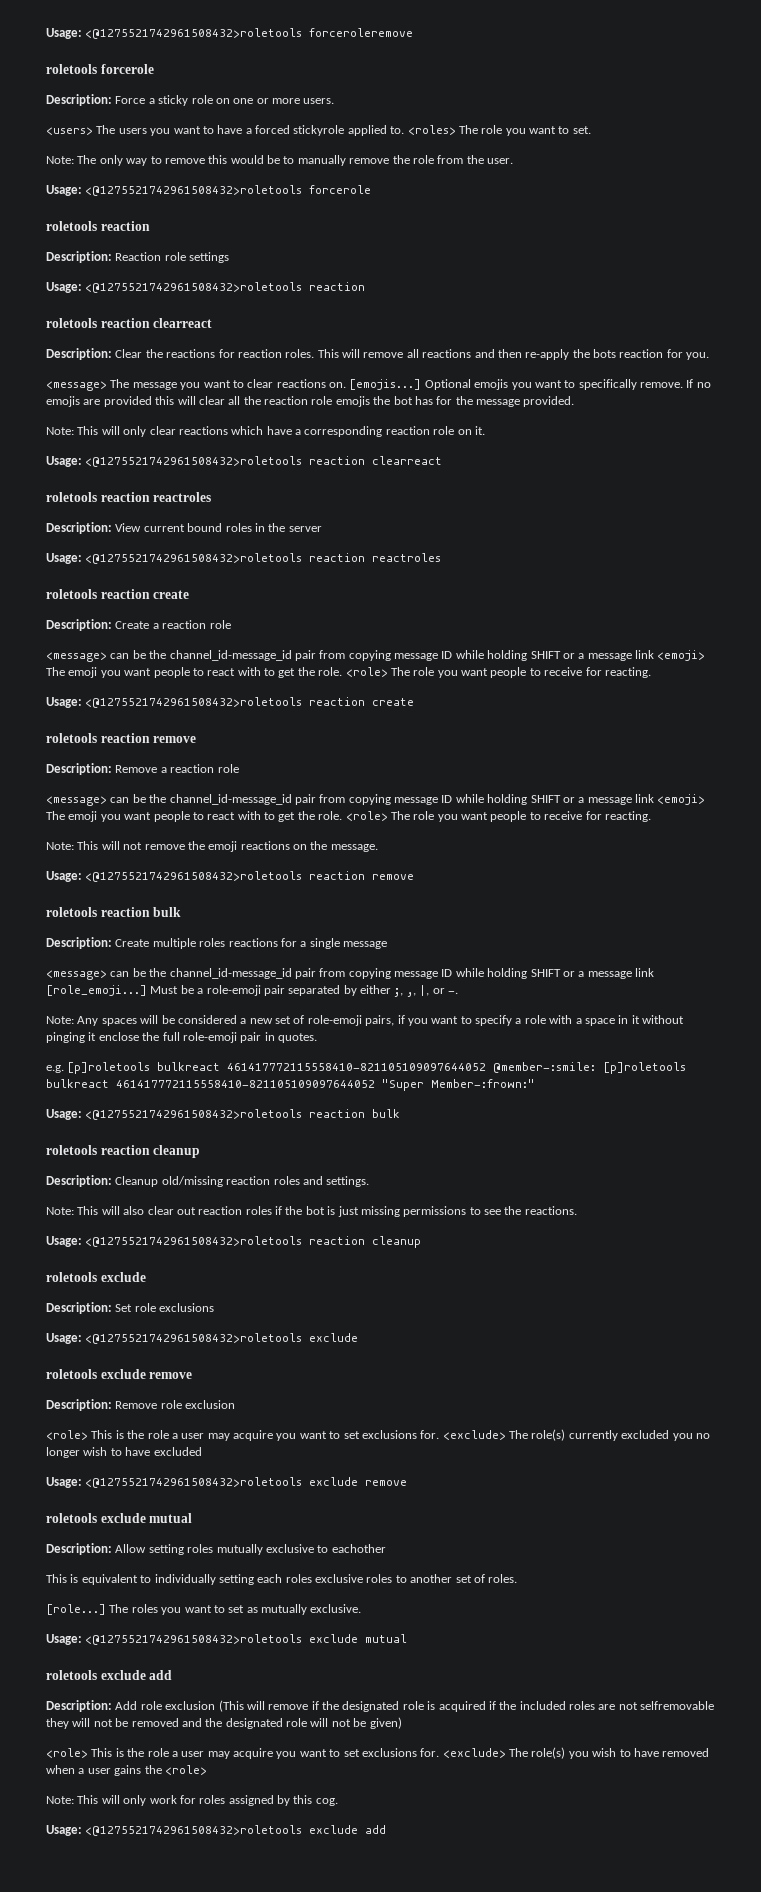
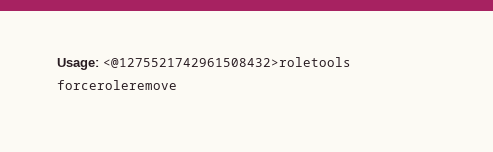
[46,64,154,74] [46,94,335,106] [46,125,591,136] [46,155,513,166] [46,185,372,196] [46,221,150,231] [46,251,230,263] [46,282,366,293] [46,318,213,328] [46,348,710,360] [46,379,711,391] [46,396,575,407] [46,426,485,437] [46,456,443,467] [46,492,212,502] [46,522,322,534] [46,553,442,564] [46,589,190,599] [46,619,231,631] [46,650,706,662] [46,667,651,678] [46,697,415,708] [46,733,197,743] [46,763,239,775] [46,794,706,806] [46,811,651,822] [46,841,378,852] [46,871,415,882] [46,907,182,917] [46,937,387,949] [46,968,654,980] [46,985,458,997] [46,1015,684,1026] [46,1032,317,1043] [46,1062,687,1074] [46,1079,535,1091] [46,1109,401,1120] [46,1145,201,1158] [46,1175,370,1187] [46,1206,577,1217] [46,1236,422,1248] [46,1272,146,1282] [46,1302,215,1314] [46,1333,359,1344] [46,1369,193,1379] [46,1399,236,1411] [46,1429,710,1441] [46,1447,202,1458] [46,1477,408,1488] [46,1513,193,1523] [46,1543,386,1555] [46,1574,518,1585] [46,1604,362,1615] [46,1634,408,1645] [46,1670,173,1680] [46,1700,715,1712] [46,1717,402,1729] [46,1747,710,1759] [46,1765,207,1776] [46,1795,338,1806] [46,1825,387,1836] // roletools forcerole // Description: Force a sticky role on one or more users. // <users> The users you want to have a forced stickyrole applied to. <roles> The role you want to set. // Note: The only way to remove this would be to manually remove the role from the user. // Usage: <@1275521742961508432>roletools forcerole // roletools reaction // Description: Reaction role settings // Usage: <@1275521742961508432>roletools reaction // roletools reaction clearreact // Description: Clear the reactions for reaction roles. This will remove all reactions and then re-apply the bots reaction for you. // <message> The message you want to clear reactions on. [emojis...] Optional emojis you want to specifically remove. If no emojis are provided this will clear all the reaction role emojis the bot has for the message provided. // Note: This will only clear reactions which have a corresponding reaction role on it. // Usage: <@1275521742961508432>roletools reaction clearreact // roletools reaction reactroles // Description: View current bound roles in the server // Usage: <@1275521742961508432>roletools reaction reactroles // roletools reaction create // Description: Create a reaction role // <message> can be the channel_id-message_id pair from copying message ID while holding SHIFT or a message link <emoji> The emoji you want people to react with to get the role. <role> The role you want people to receive for reacting. // Usage: <@1275521742961508432>roletools reaction create // roletools reaction remove // Description: Remove a reaction role // <message> can be the channel_id-message_id pair from copying message ID while holding SHIFT or a message link <emoji> The emoji you want people to react with to get the role. <role> The role you want people to receive for reacting. // Note: This will not remove the emoji reactions on the message. // Usage: <@1275521742961508432>roletools reaction remove // roletools reaction bulk // Description: Create multiple roles reactions for a single message // <message> can be the channel_id-message_id pair from copying message ID while holding SHIFT or a message link [role_emoji...] Must be a role-emoji pair separated by either ;, ,, |, or -. // Note: Any spaces will be considered a new set of role-emoji pairs, if you want to specify a role with a space in it without pinging it enclose the full role-emoji pair in quotes. // e.g. [p]roletools bulkreact 461417772115558410-821105109097644052 @member-:smile: [p]roletools bulkreact 461417772115558410-821105109097644052 "Super Member-:frown:" // Usage: <@1275521742961508432>roletools reaction bulk // roletools reaction cleanup // Description: Cleanup old/missing reaction roles and settings. // Note: This will also clear out reaction roles if the bot is just missing permissions to see the reactions. // Usage: <@1275521742961508432>roletools reaction cleanup // roletools exclude // Description: Set role exclusions // Usage: <@1275521742961508432>roletools exclude // roletools exclude remove // Description: Remove role exclusion // <role> This is the role a user may acquire you want to set exclusions for. <exclude> The role(s) currently excluded you no longer wish to have excluded // Usage: <@1275521742961508432>roletools exclude remove // roletools exclude mutual // Description: Allow setting roles mutually exclusive to eachother // This is equivalent to individually setting each roles exclusive roles to another set of roles. // [role...] The roles you want to set as mutually exclusive. // Usage: <@1275521742961508432>roletools exclude mutual // roletools exclude add // Description: Add role exclusion (This will remove if the designated role is acquired if the included roles are not selfremovable they will not be removed and the designated role will not be given) // <role> This is the role a user may acquire you want to set exclusions for. <exclude> The role(s) you wish to have removed when a user gains the <role> // Note: This will only work for roles assigned by this cog. // Usage: <@1275521742961508432>roletools exclude add -> (177, 85) none

